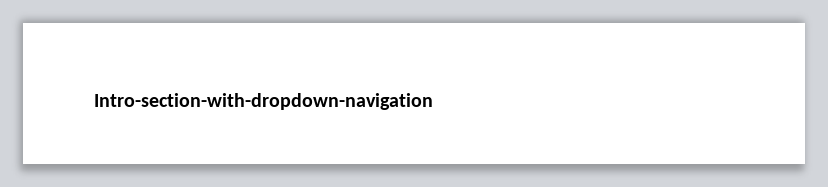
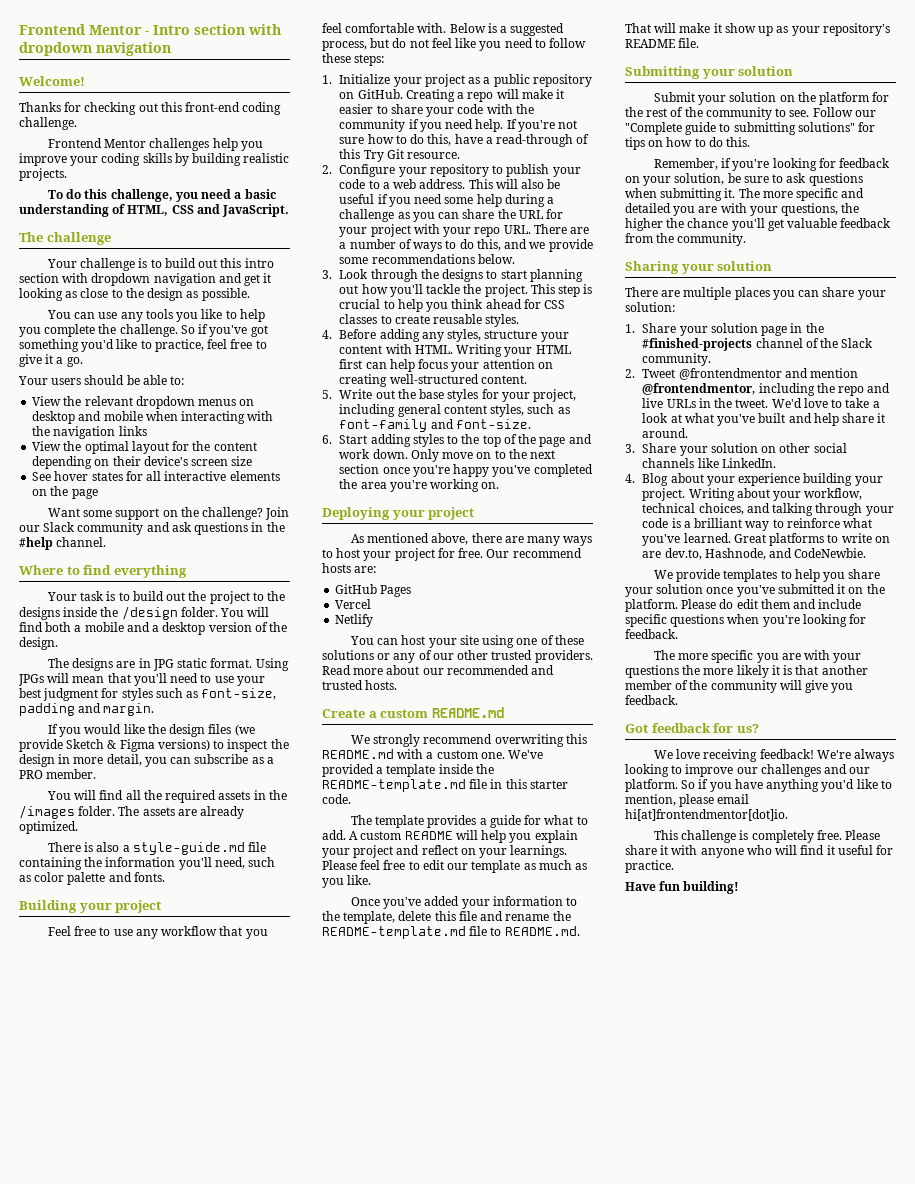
[94,93,433,110] Intro-section-with-dropdown-navigation -> [19,24,281,35] [19,42,171,56] [19,76,85,86] [19,102,282,115] [19,117,77,130] [47,138,263,151] [19,153,290,166] [19,168,67,181] [47,189,276,202] [19,204,290,217] [19,232,111,245] [46,258,274,271] [19,273,272,286] [19,288,250,301] [46,309,265,322] [19,324,268,337] [19,339,267,352] [19,354,83,367] [18,375,185,385] [32,396,255,409] [32,411,274,424] [32,426,147,439] [32,441,257,454] [32,456,253,469] [32,471,280,481] [32,486,98,499] [47,507,290,520] [19,522,285,535] [19,537,107,550] [19,565,187,578] [46,591,286,604] [19,606,270,620] [19,622,288,635] [19,637,58,650] [47,658,289,671] [18,673,265,686] [19,688,277,701] [19,703,155,716] [47,724,255,737] [19,739,289,752] [19,754,274,767] [19,769,97,779] [46,790,287,803] [19,805,245,819] [19,821,78,834] [47,842,267,855] [19,857,276,870] [19,872,165,885] [19,900,162,913] [47,926,268,939] [322,23,565,36] [322,38,587,51] [322,53,385,66] [322,74,592,87] [339,89,565,102] [339,104,534,117] [339,119,578,132] [339,134,590,147] [339,149,461,162] [322,164,581,177] [339,179,561,189] [339,194,555,207] [339,209,564,222] [339,224,590,237] [339,239,593,252] [339,254,515,264] [322,269,583,282] [339,284,593,297] [339,299,566,312] [339,314,520,327] [322,329,569,342] [339,344,571,357] [339,359,553,372] [339,374,527,387] [322,389,577,402] [339,404,570,417] [339,419,531,432] [322,434,592,447] [339,449,556,462] [339,464,593,477] [339,479,500,492] [322,507,475,520] [350,533,593,546] [322,548,582,561] [322,563,377,573] [335,584,412,597] [335,599,372,609] [335,614,374,627] [349,635,584,648] [322,650,593,663] [322,665,555,675] [322,680,398,690] [322,707,504,718] [350,734,587,747] [322,749,544,759] [322,764,494,777] [322,779,568,792] [322,794,351,804] [350,815,588,828] [322,830,578,843] [322,845,568,858] [322,860,588,873] [322,875,372,888] [350,896,578,909] [322,911,571,924] [322,926,580,939] [625,23,890,36] [625,38,700,48] [625,66,794,79] [653,92,890,105] [625,107,876,120] [625,122,876,135] [625,137,751,150] [653,158,891,171] [625,173,863,186] [625,188,865,201] [625,203,860,216] [625,218,892,231] [625,233,747,246] [625,261,773,274] [625,287,886,300] [625,302,675,312] [625,323,824,336] [642,338,874,351] [642,353,712,366] [625,368,859,380] [642,383,891,396] [642,398,880,408] [642,413,886,426] [642,428,689,438] [625,443,847,456] [642,458,776,468] [625,473,883,486] [642,488,863,501] [642,503,894,516] [642,518,873,531] [642,533,890,546] [642,548,867,560] [653,569,881,582] [625,584,885,597] [625,599,862,612] [625,614,867,627] [625,629,678,639] [653,650,862,663] [625,665,868,678] [625,680,854,693] [625,695,678,705] [625,723,759,733] [653,749,895,762] [625,764,871,777] [625,779,892,792] [625,794,750,807] [625,809,788,821] [653,830,881,843] [625,845,894,858] [625,860,674,873] [625,881,740,894] Frontend Mentor - Intro section with dropdown navigation // Welcome! // Thanks for checking out this front-end coding challenge. // Frontend Mentor challenges help you improve your coding skills by building realistic projects. // To do this challenge, you need a basic understanding of HTML, CSS and JavaScript. // The challenge // Your challenge is to build out this intro section with dropdown navigation and get it looking as close to the design as possible. // You can use any tools you like to help you complete the challenge. So if you've got something you'd like to practice, feel free to give it a go. // Your users should be able to: // View the relevant dropdown menus on desktop and mobile when interacting with the navigation links // View the optimal layout for the content depending on their device's screen size // See hover states for all interactive elements on the page // Want some support on the challenge? Join our Slack community and ask questions in the #help channel. // Where to find everything // Your task is to build out the project to the designs inside the /design folder. You will find both a mobile and a desktop version of the design. // The designs are in JPG static format. Using JPGs will mean that you'll need to use your best judgment for styles such as font-size, padding and margin. // If you would like the design files (we provide Sketch & Figma versions) to inspect the design in more detail, you can subscribe as a PRO member. // You will find all the required assets in the /images folder. The assets are already optimized. // There is also a style-guide.md file containing the information you'll need, such as color palette and fonts. // Building your project // Feel free to use any workflow that you feel comfortable with. Below is a suggested process, but do not feel like you need to follow these steps: // 1. Initialize your project as a public repository on GitHub. Creating a repo will make it easier to share your code with the community if you need help. If you're not sure how to do this, have a read-through of this Try Git resource. // 2. Configure your repository to publish your code to a web address. This will also be useful if you need some help during a challenge as you can share the URL for your project with your repo URL. There are a number of ways to do this, and we provide some recommendations below. // 3. Look through the designs to start planning out how you'll tackle the project. This step is crucial to help you think ahead for CSS classes to create reusable styles. // 4. Before adding any styles, structure your content with HTML. Writing your HTML first can help focus your attention on creating well-structured content. // 5. Write out the base styles for your project, including general content styles, such as font-family and font-size. // 6. Start adding styles to the top of the page and work down. Only move on to the next section once you're happy you've completed the area you're working on. // Deploying your project // As mentioned above, there are many ways to host your project for free. Our recommend hosts are: // GitHub Pages // Vercel // Netlify // You can host your site using one of these solutions or any of our other trusted providers. Read more about our recommended and trusted hosts. // Create a custom README.md // We strongly recommend overwriting this README.md with a custom one. We've provided a template inside the README-template.md file in this starter code. // The template provides a guide for what to add. A custom README will help you explain your project and reflect on your learnings. Please feel free to edit our template as much as you like. // Once you've added your information to the template, delete this file and rename the README-template.md file to README.md. That will make it show up as your repository's README file. // Submitting your solution // Submit your solution on the platform for the rest of the community to see. Follow our "Complete guide to submitting solutions" for tips on how to do this. // Remember, if you're looking for feedback on your solution, be sure to ask questions when submitting it. The more specific and detailed you are with your questions, the higher the chance you'll get valuable feedback from the community. // Sharing your solution // There are multiple places you can share your solution: // 1. Share your solution page in the #finished-projects channel of the Slack community. // 2. Tweet @frontendmentor and mention @frontendmentor, including the repo and live URLs in the tweet. We'd love to take a look at what you've built and help share it around. // 3. Share your solution on other social channels like LinkedIn. // 4. Blog about your experience building your project. Writing about your workflow, technical choices, and talking through your code is a brilliant way to reinforce what you've learned. Great platforms to write on are dev.to, Hashnode, and CodeNewbie. // We provide templates to help you share your solution once you've submitted it on the platform. Please do edit them and include specific questions when you're looking for feedback. // The more specific you are with your questions the more likely it is that another member of the community will give you feedback. // Got feedback for us? // We love receiving feedback! We're always looking to improve our challenges and our platform. So if you have anything you'd like to mention, please email hi[at]frontendmentor[dot]io. // This challenge is completely free. Please share it with anyone who will find it useful for practice. // Have fun building!

